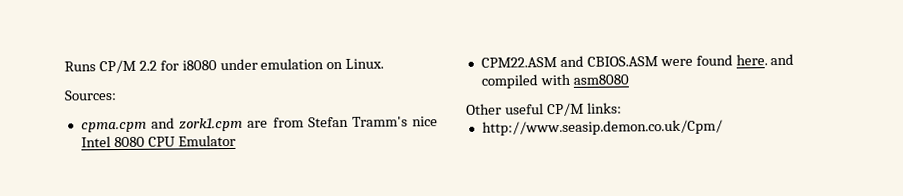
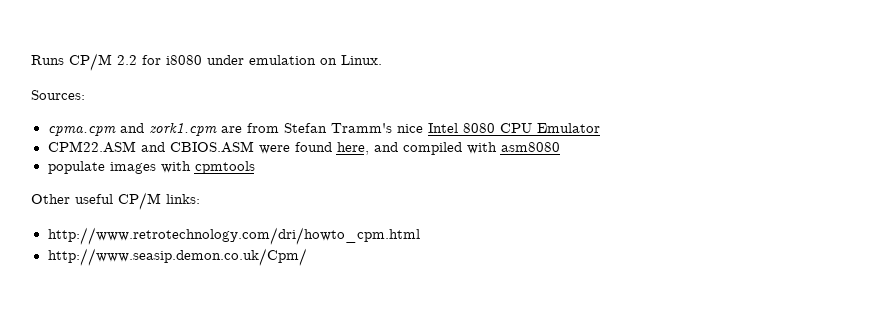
[735,54,768,66] here. -> [336,142,369,155] here,
(629, 79) none -> [47,161,255,174] // populate images with cpmtools
(622, 108) none -> [47,227,420,245] // http://www.retrotechnology.com/dri/howto_cpm.html

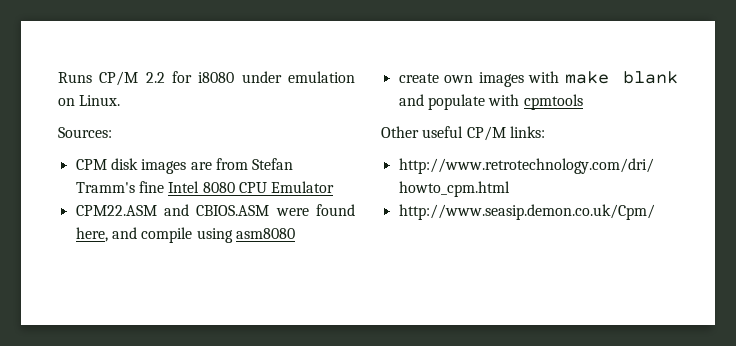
[47,122,217,136] cpma.cpm and zork1.cpm -> [75,158,187,174] CPM disk images
[396,124,423,133] nice -> [138,181,164,193] fine
[402,142,497,155] compiled with -> [141,227,233,243] compile using
[47,161,156,174] populate images -> [398,71,678,87] [398,94,485,110] create own images with make blank and populate

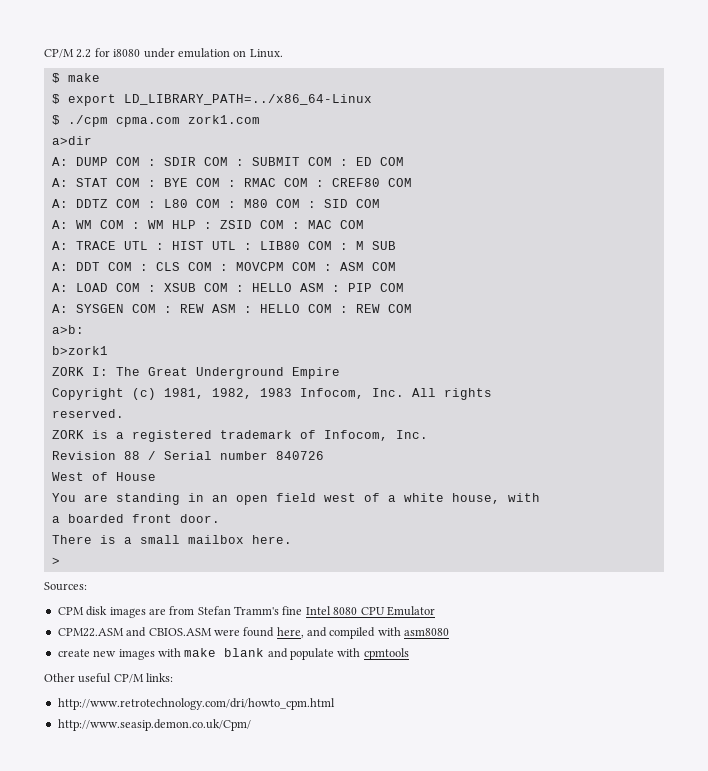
[58,72,92,83] Runs -> (44, 53) none
(121, 100) none -> [51,73,100,83] [51,94,372,106] [51,115,260,127] [51,136,92,145] [51,157,404,166] [51,178,412,187] [51,199,380,208] [51,220,364,229] [51,241,396,250] [51,262,396,271] [51,283,404,292] [51,304,412,313] [51,325,84,334] [51,346,108,355] [51,367,340,379] [51,388,492,400] [51,409,124,418] [51,430,428,442] [51,451,324,460] [51,472,156,481] [51,493,540,505] [51,514,220,523] [51,535,292,544] [51,557,60,565] // $ make // $ export LD_LIBRARY_PATH=../x86_64-Linux // $ ./cpm cpma.com zork1.com // a>dir // A: DUMP COM : SDIR COM : SUBMIT COM : ED COM // A: STAT COM : BYE COM : RMAC COM : CREF80 COM // A: DDTZ COM : L80 COM : M80 COM : SID COM // A: WM COM : WM HLP : ZSID COM : MAC COM // A: TRACE UTL : HIST UTL : LIB80 COM : M SUB // A: DDT COM : CLS COM : MOVCPM COM : ASM COM // A: LOAD COM : XSUB COM : HELLO ASM : PIP COM // A: SYSGEN COM : REW ASM : HELLO COM : REW COM // a>b: // b>zork1 // ZORK I: The Great Underground Empire // Copyright (c) 1981, 1982, 1983 Infocom, Inc. All rights // reserved. // ZORK is a registered trademark of Infocom, Inc. // Revision 88 / Serial number 840726 // West of House // You are standing in an open field west of a white house, with // a boarded front door. // There is a small mailbox here. // >
[141,227,233,243] compile using -> [329,627,401,639] compiled with
[444,75,474,83] own -> [93,650,117,657] new

